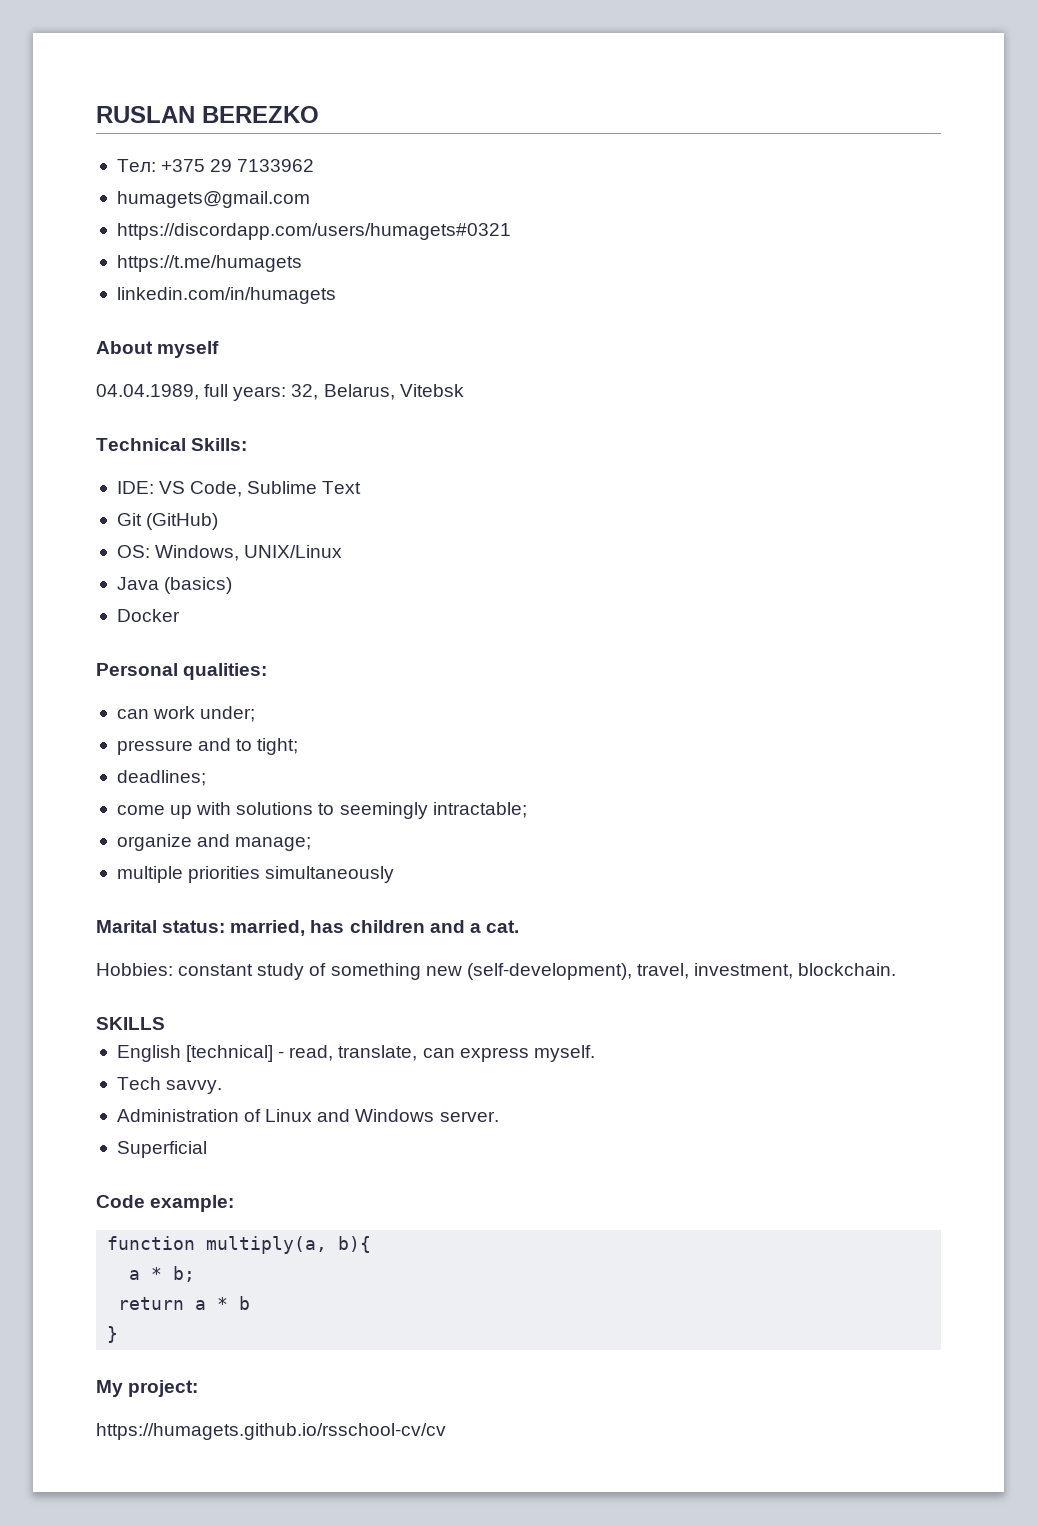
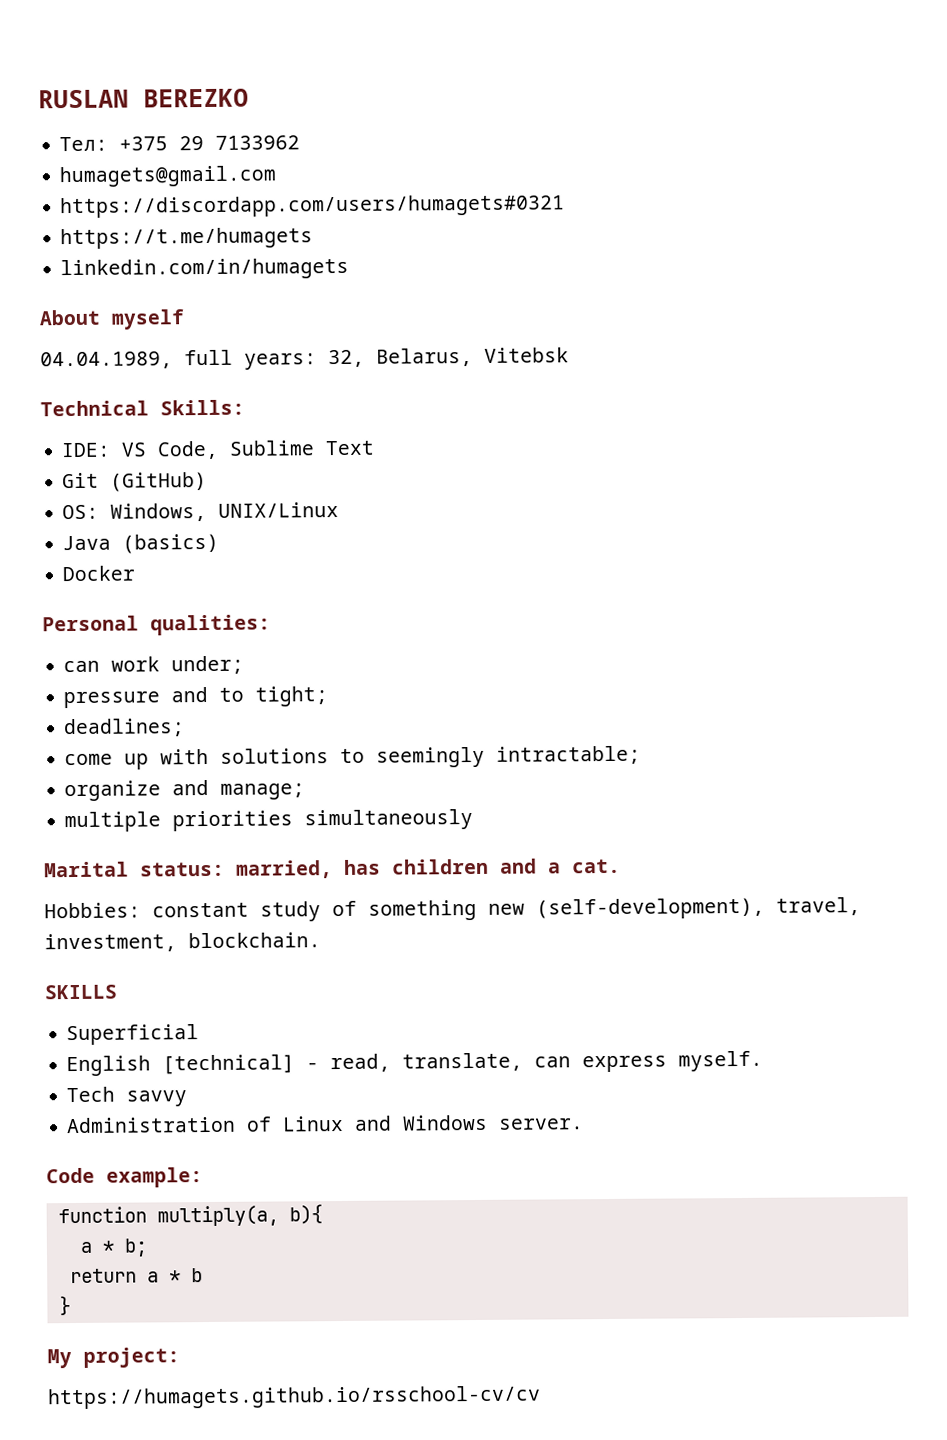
(165, 1023) none -> [66,1024,200,1046] // Superficial
[166,1080,223,1094] savvy. -> [126,1090,188,1107] savvy
[116,1141,207,1158] // Superficial -> (585, 1124) none

